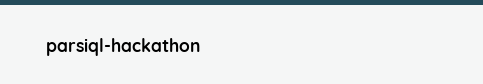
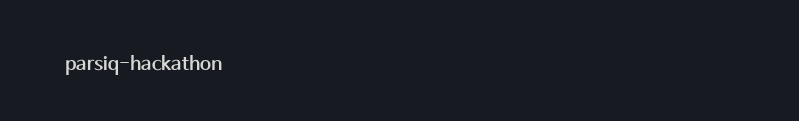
[46,38,200,56] parsiql-hackathon -> [65,55,222,75] parsiq-hackathon

